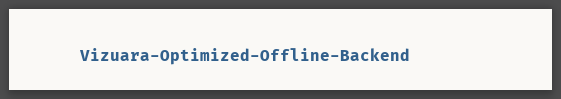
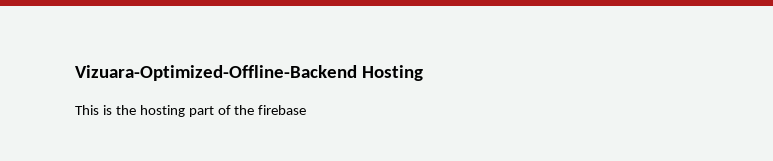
(410, 56) none -> [361,65,423,81] [75,105,307,117] Hosting // This is the hosting part of the firebase

